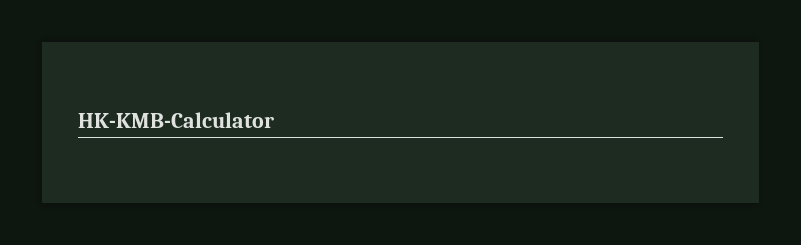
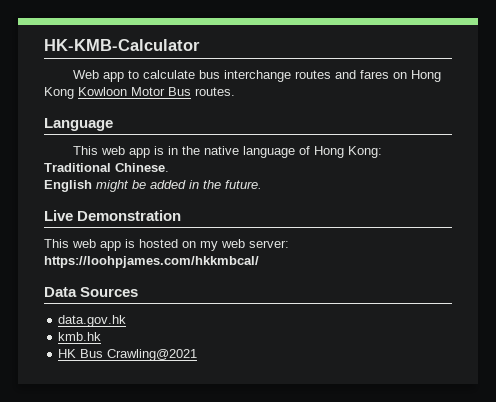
(274, 120) none -> [73,70,442,82] [44,87,235,99] [44,118,113,131] [73,146,383,158] [44,163,169,172] [44,180,262,192] [44,210,182,221] [44,239,289,251] [44,256,259,268] [44,287,139,297] [58,315,127,327] [58,332,102,341] [58,349,198,361] // Web app to calculate bus interchange routes and fares on Hong Kong Kowloon Motor Bus routes. // Language // This web app is in the native language of Hong Kong: Traditional Chinese. // English might be added in the future. // Live Demonstration // This web app is hosted on my web server: https://loohpjames.com/hkkmbcal/ // Data Sources // data.gov.hk // kmb.hk // HK Bus Crawling@2021

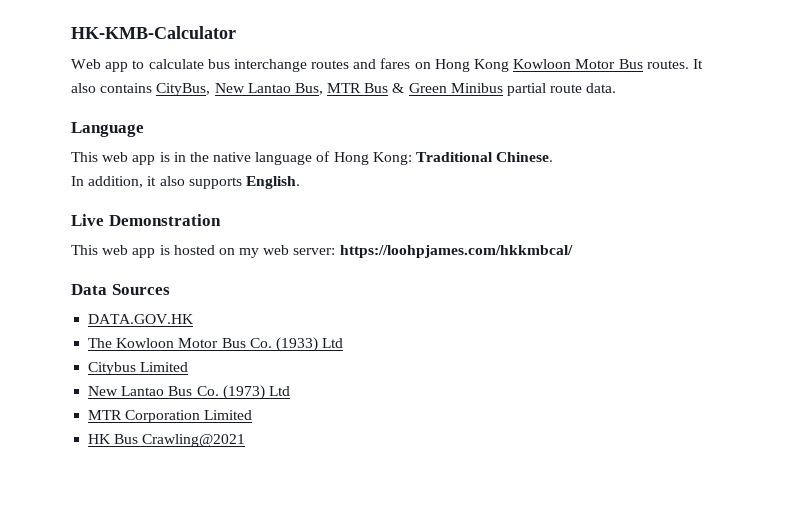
(235, 91) none -> [692,59,703,69] [71,83,617,96] It also contains CityBus, New Lantao Bus, MTR Bus & Green Minibus partial route data.
[44,180,262,192] English might be added in the future. -> [71,176,300,189] In addition, it also supports English.
[58,315,127,327] [58,332,102,341] data.gov.hk // kmb.hk -> [88,314,195,324] [88,337,344,352] [88,362,189,375] [88,385,290,400] [88,410,253,423] DATA.GOV.HK // The Kowloon Motor Bus Co. (1933) Ltd // Citybus Limited // New Lantao Bus Co. (1973) Ltd // MTR Corporation Limited

